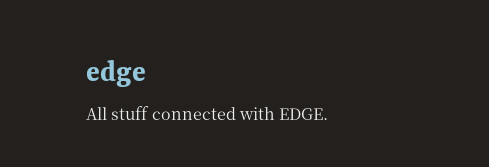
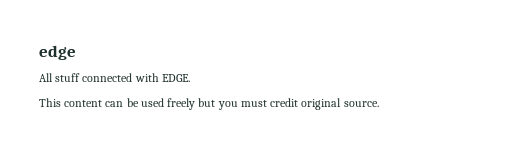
(329, 114) none -> [39,98,379,110] // This content can be used freely but you must credit original source.

